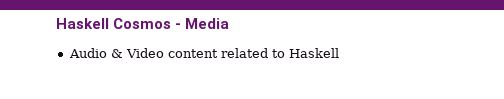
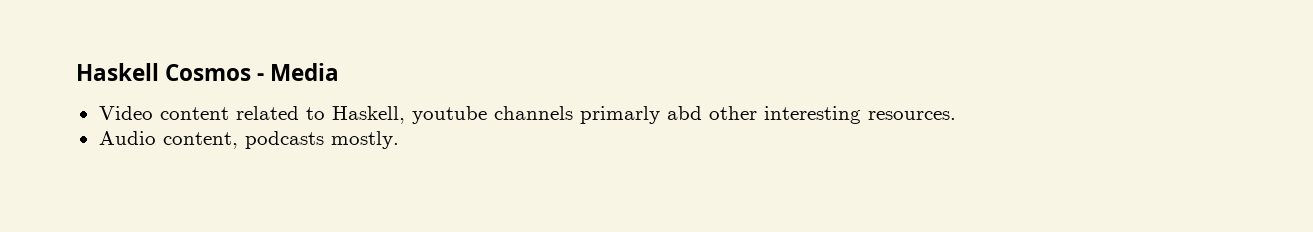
[68,48,123,58] Audio & -> (340, 72) none
[288,48,339,58] Haskell -> [331,106,956,124] [98,131,399,149] Haskell, youtube channels primarly abd other interesting resources. // Audio content, podcasts mostly.

